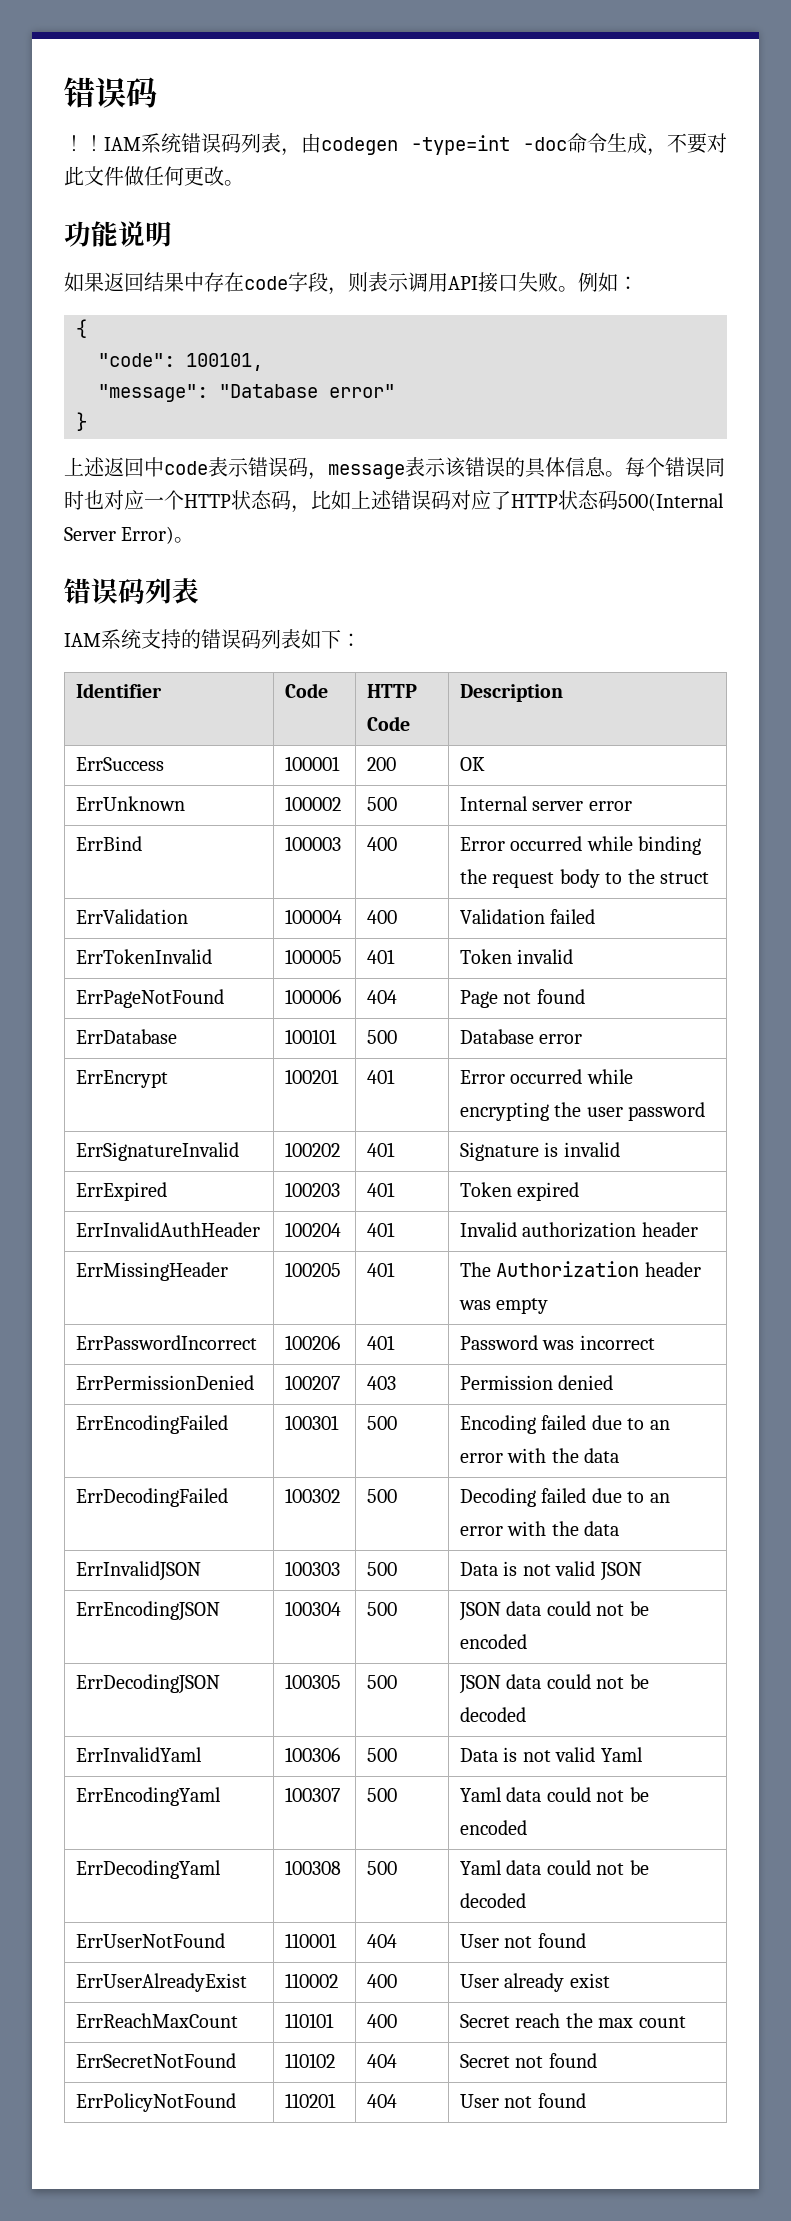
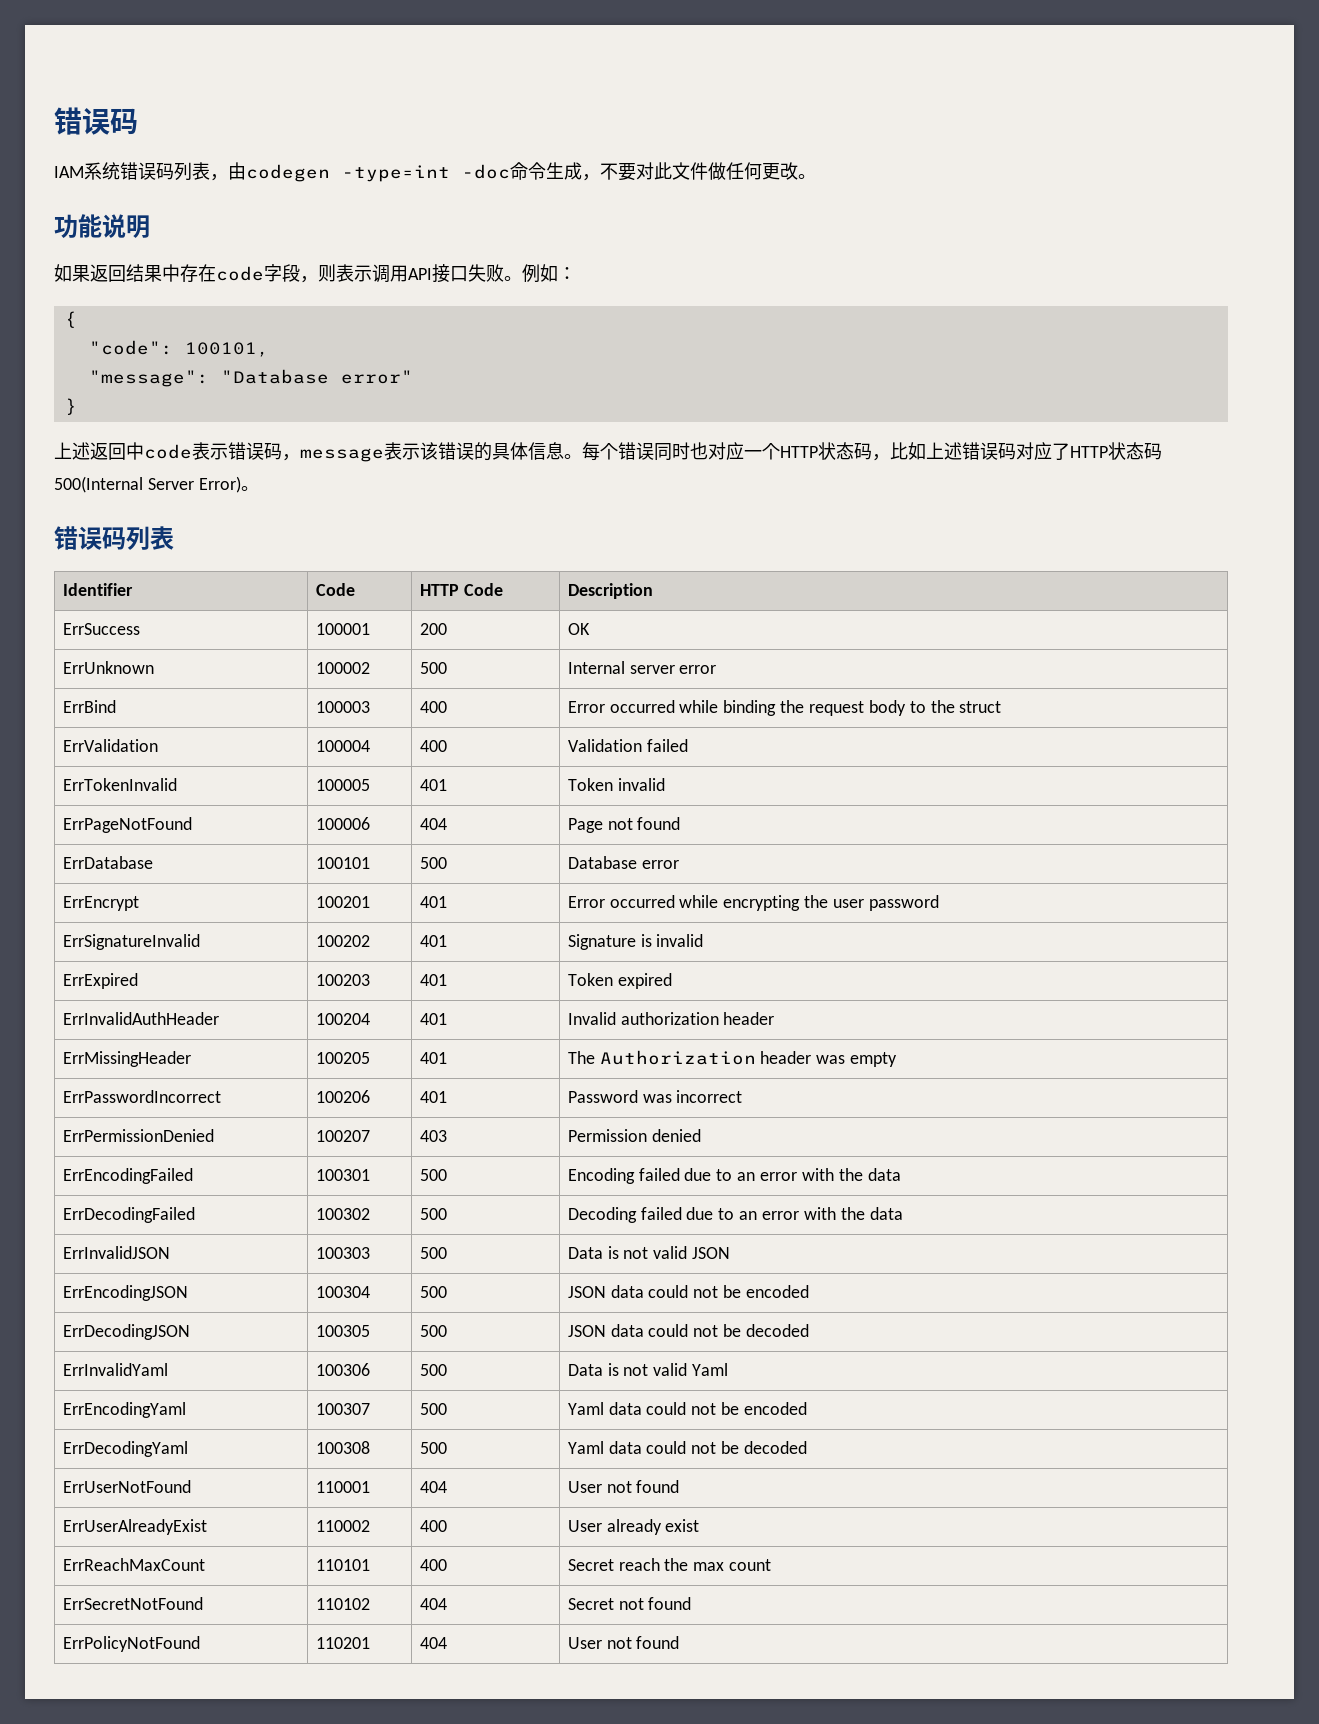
[64,134,104,152] ！！ -> (138, 121) none
[64,629,361,649] // IAM系统支持的错误码列表如下： -> (174, 538) none

